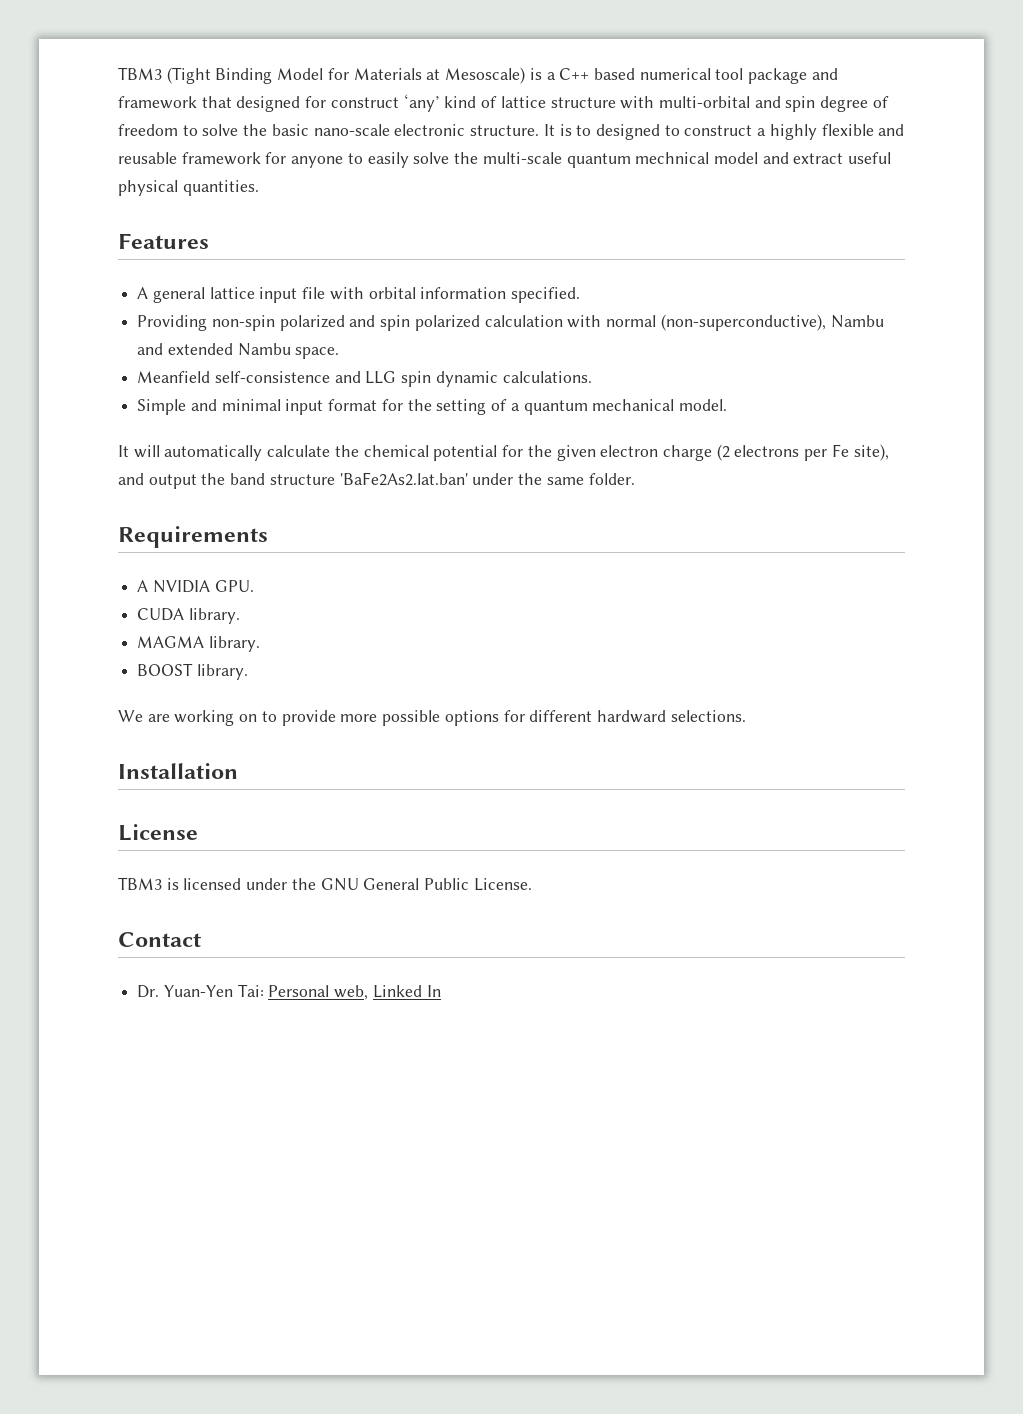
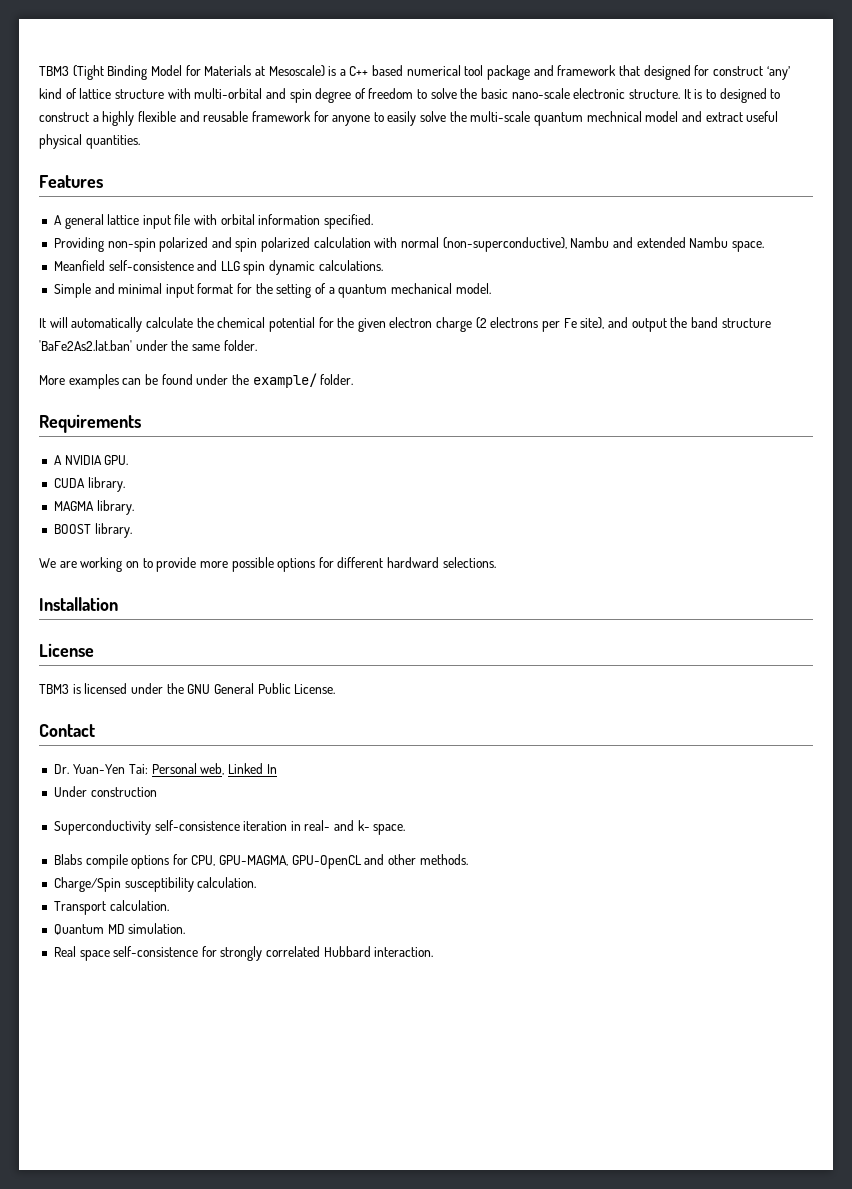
(635, 479) none -> [39,373,354,389] // More examples can be found under the example/ folder.
(441, 991) none -> [53,786,157,797] [53,820,406,835] [53,854,468,869] [53,877,257,892] [53,900,169,915] [53,923,186,935] [53,946,434,961] // Under construction // Superconductivity self-consistence iteration in real- and k- space. // Blabs compile options for CPU, GPU-MAGMA, GPU-OpenCL and other methods. // Charge/Spin susceptibility calculation. // Transport calculation. // Quantum MD simulation. // Real space self-consistence for strongly correlated Hubbard interaction.

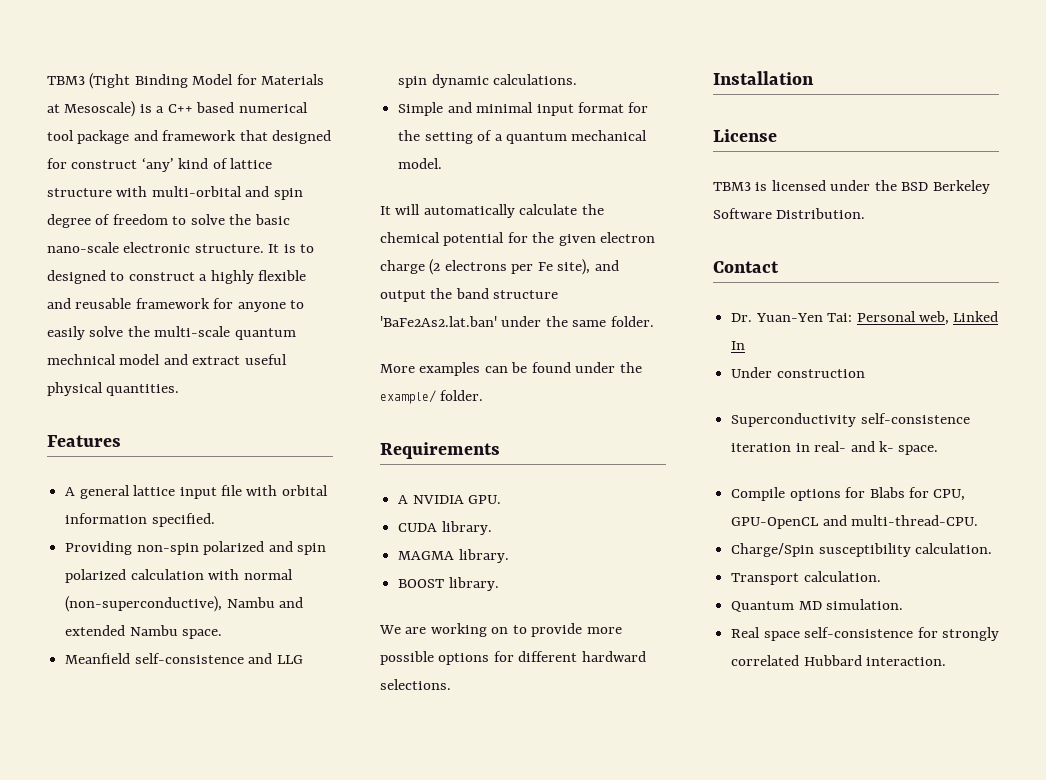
[187,683,336,694] GNU General Public License. -> [901,180,990,194] [713,208,866,219] BSD Berkeley Software Distribution.
[53,854,468,869] Blabs compile options for CPU, GPU-MAGMA, GPU-OpenCL and other methods. -> [731,487,966,501] [731,515,979,529] Compile options for Blabs for CPU, GPU-OpenCL and multi-thread-CPU.

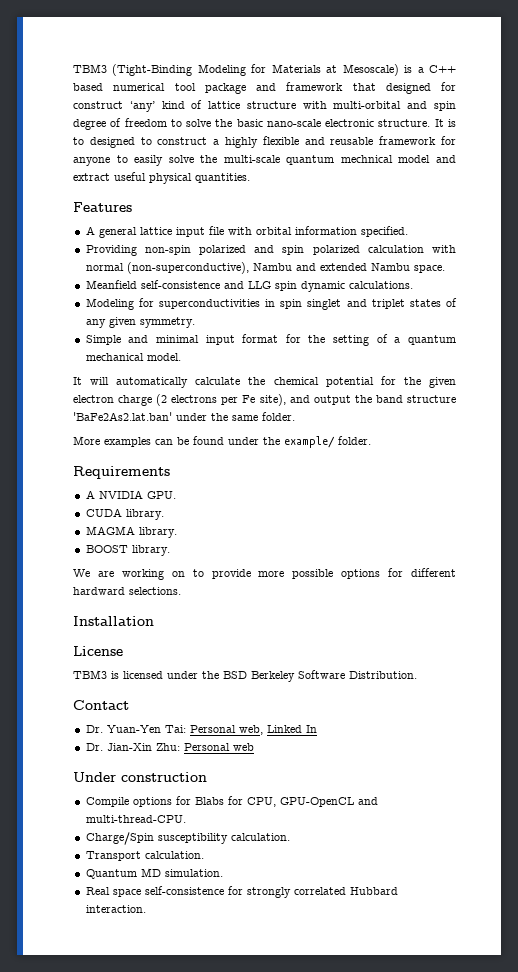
[47,73,234,89] TBM3 (Tight Binding Model -> [73,64,246,76] TBM3 (Tight-Binding Modeling
(578, 79) none -> [85,298,457,310] [85,317,195,328] // Modeling for superconductivities in spin singlet and triplet states of any given symmetry.
[731,367,865,378] [731,413,970,427] [731,441,939,455] Under construction // Superconductivity self-consistence iteration in real- and k- space. -> [85,743,254,751] [73,772,207,782] Dr. Jian-Xin Zhu: Personal web // Under construction

